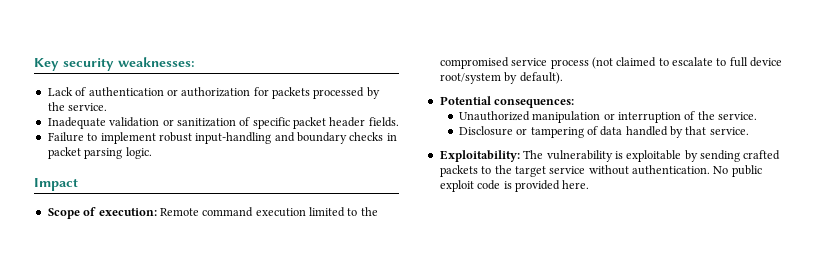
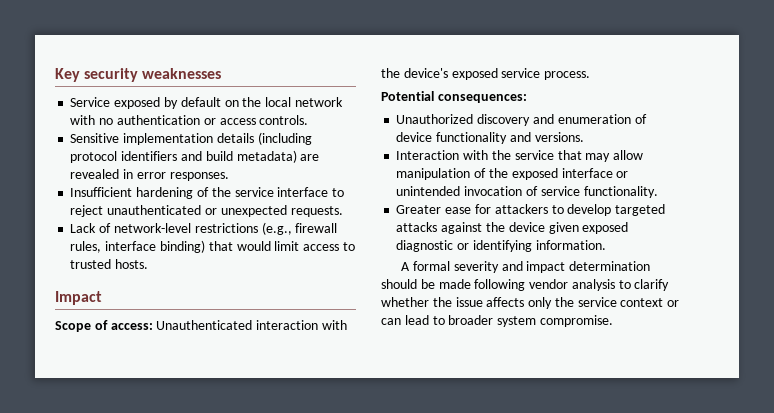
[118,57,195,67] [47,87,380,99] [47,102,108,111] [47,117,399,129] [47,132,397,144] [47,147,152,159] [34,178,78,191] [47,207,378,219] [439,57,783,69] [439,72,563,84] [439,96,575,108] [458,111,758,123] [458,126,749,138] [439,150,781,162] [439,165,762,177] [439,180,590,192] weaknesses: // Lack of authentication or authorization for packets processed by the service. // Inadequate validation or sanitization of specific packet header fields. // Failure to implement robust input-handling and boundary checks in packet parsing logic. // Impact // Scope of execution: Remote command execution limited to the compromised service process (not claimed to escalate to full device root/system by default). // Potential consequences: // Unauthorized manipulation or interruption of the service. // Disclosure or tampering of data handled by that service. // Exploitability: The vulnerability is exploitable by sending crafted packets to the target service without authentication. No public exploit code is provided here. -> [142,68,222,79] [70,97,343,109] [70,115,309,125] [70,132,312,145] [70,150,320,163] [70,169,229,181] [70,187,345,199] [70,205,343,217] [70,222,338,235] [70,240,355,253] [70,259,149,269] [55,291,102,305] [55,320,347,332] [381,68,591,80] [381,91,527,103] [396,114,647,126] [396,132,584,144] [396,150,644,162] [396,168,629,180] [396,186,658,198] [396,204,666,216] [396,222,629,234] [396,240,606,252] [401,261,651,273] [381,279,670,291] [381,297,680,309] [381,315,613,327] weaknesses // Service exposed by default on the local network with no authentication or access controls. // Sensitive implementation details (including protocol identifiers and build metadata) are revealed in error responses. // Insufficient hardening of the service interface to reject unauthenticated or unexpected requests. // Lack of network-level restrictions (e.g., firewall rules, interface binding) that would limit access to trusted hosts. // Impact // Scope of access: Unauthenticated interaction with the device's exposed service process. // Potential consequences: // Unauthorized discovery and enumeration of device functionality and versions. // Interaction with the service that may allow manipulation of the exposed interface or unintended invocation of service functionality. // Greater ease for attackers to develop targeted attacks against the device given exposed diagnostic or identifying information. // A formal severity and impact determination should be made following vendor analysis to clarify whether the issue affects only the service context or can lead to broader system compromise.

